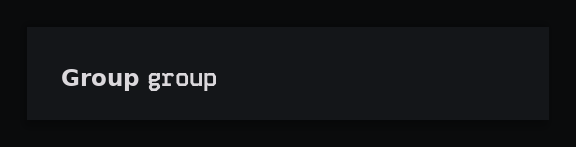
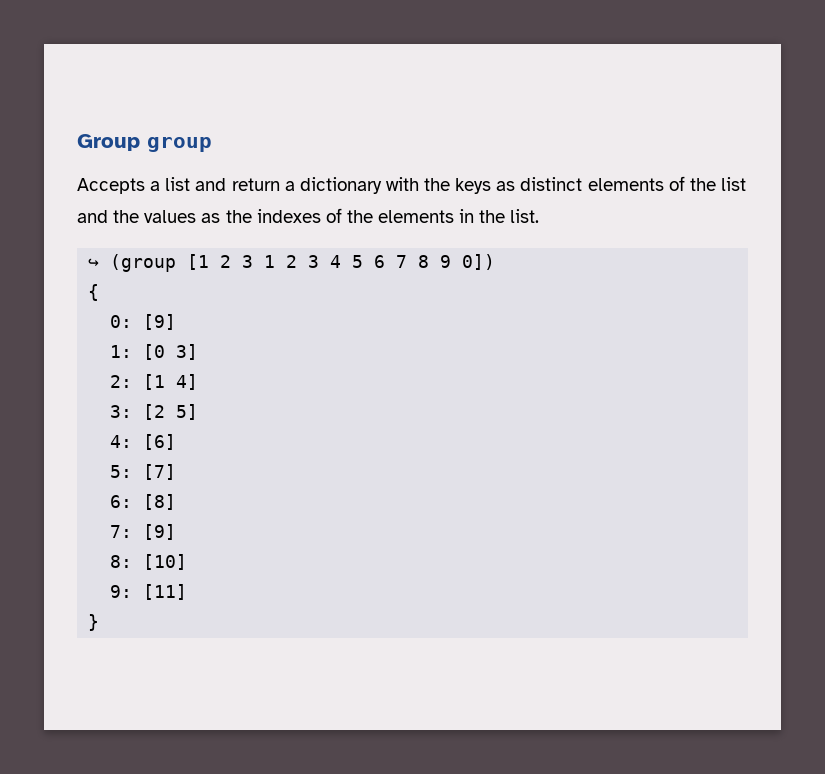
(217, 82) none -> [77,176,746,194] [77,208,540,223] [88,254,496,272] [88,284,100,301] [110,314,177,330] [110,344,199,360] [110,374,199,390] [110,404,199,420] [110,434,177,450] [110,464,177,480] [110,494,177,510] [110,524,177,540] [110,554,188,570] [110,584,188,600] [88,614,100,631] // Accepts a list and return a dictionary with the keys as distinct elements of the list and the values as the indexes of the elements in the list. // ↪ (group [1 2 3 1 2 3 4 5 6 7 8 9 0]) // { // 0: [9] // 1: [0 3] // 2: [1 4] // 3: [2 5] // 4: [6] // 5: [7] // 6: [8] // 7: [9] // 8: [10] // 9: [11] // }

